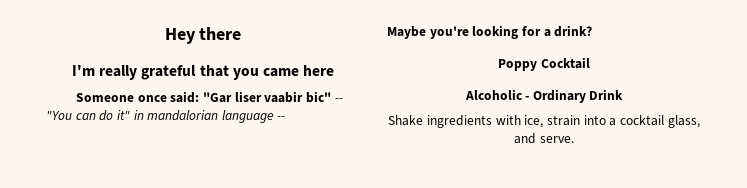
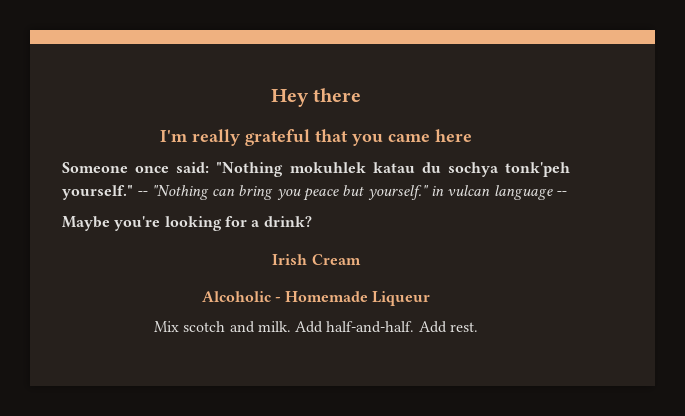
[203,91,343,103] [46,110,219,121] "Gar liser vaabir bic" -- "You can do it" in mandalorian -> [216,162,570,177] [62,185,491,201] "Nothing mokuhlek katau du sochya tonk'peh yourself." -- "Nothing can bring you peace but yourself." in vulcan
[498,57,590,71] Poppy Cocktail -> [272,254,361,265] Irish Cream
[532,89,624,103] [388,115,700,128] [514,133,574,144] Ordinary Drink // Shake ingredients with ice, strain into a cocktail glass, and serve. -> [285,291,431,306] [153,321,479,333] Homemade Liqueur // Mix scotch and milk. Add half-and-half. Add rest.

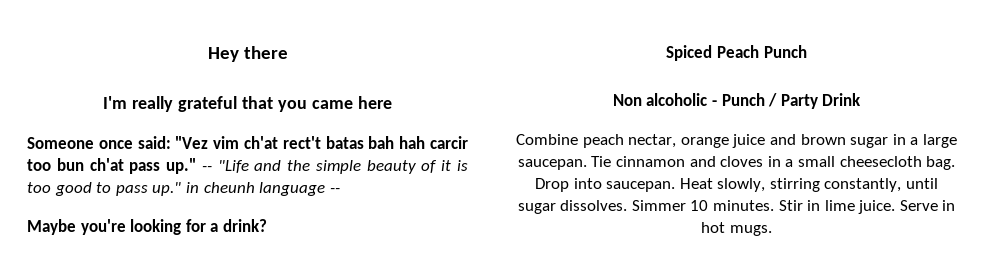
[216,162,570,177] [62,185,491,201] "Nothing mokuhlek katau du sochya tonk'peh yourself." -- "Nothing can bring you peace but yourself." in vulcan -> [175,136,468,149] [27,158,469,174] [27,182,255,196] "Vez vim ch'at rect't batas bah hah carcir too bun ch'at pass up." -- "Life and the simple beauty of it is too good to pass up." in cheunh
[272,254,361,265] [201,291,431,306] [153,321,479,333] Irish Cream // Alcoholic - Homemade Liqueur // Mix scotch and milk. Add half-and-half. Add rest. -> [666,45,807,61] [612,93,862,109] [516,134,957,148] [517,156,956,170] [534,178,939,192] [517,200,956,214] [701,222,772,236] Spiced Peach Punch // Non alcoholic - Punch / Party Drink // Combine peach nectar, orange juice and brown sugar in a large saucepan. Tie cinnamon and cloves in a small cheesecloth bag. Drop into saucepan. Heat slowly, stirring constantly, until sugar dissolves. Simmer 10 minutes. Stir in lime juice. Serve in hot mugs.

